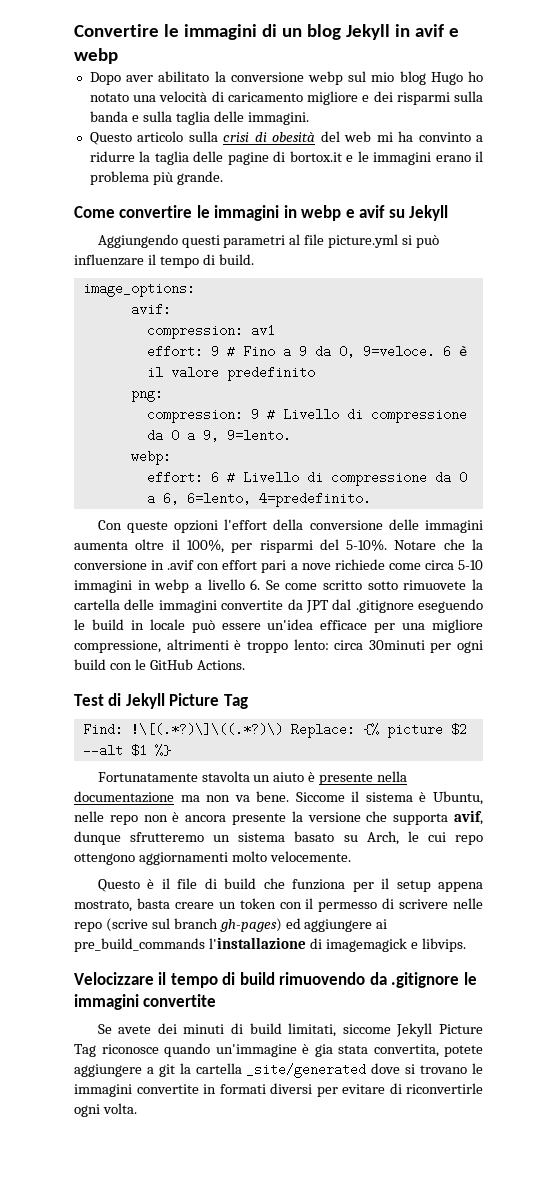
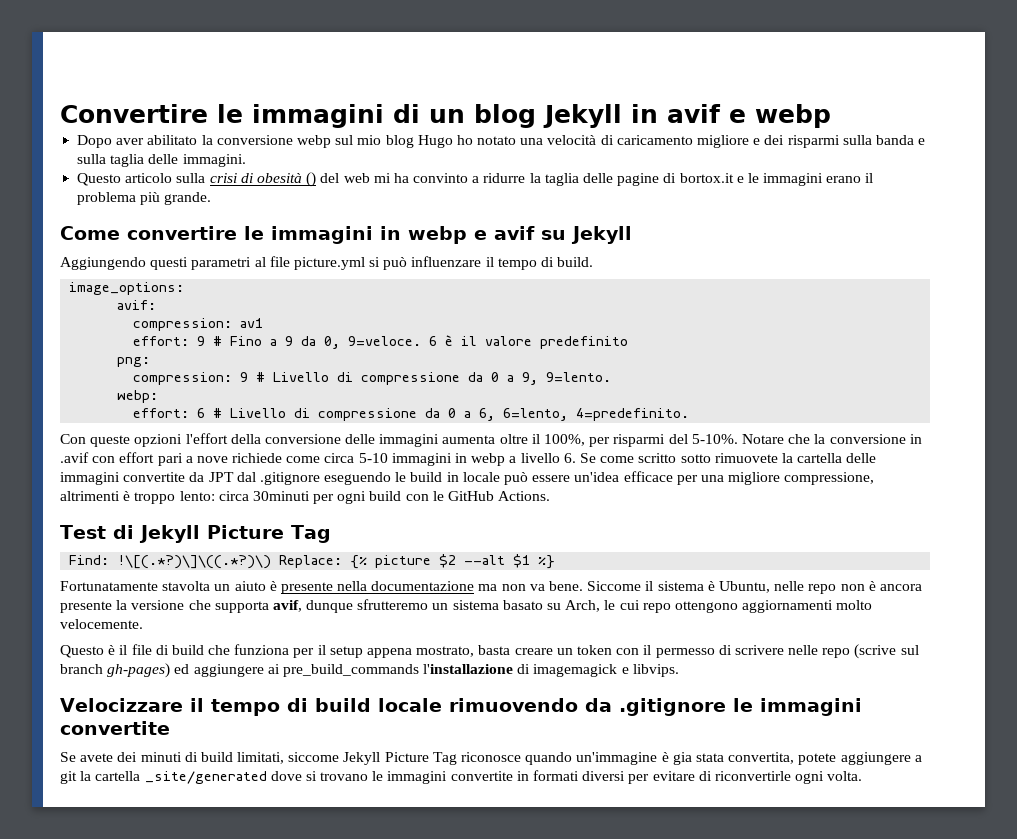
(316, 137) none -> [306,172,317,187] ()
(275, 978) none -> [377,698,442,712] locale

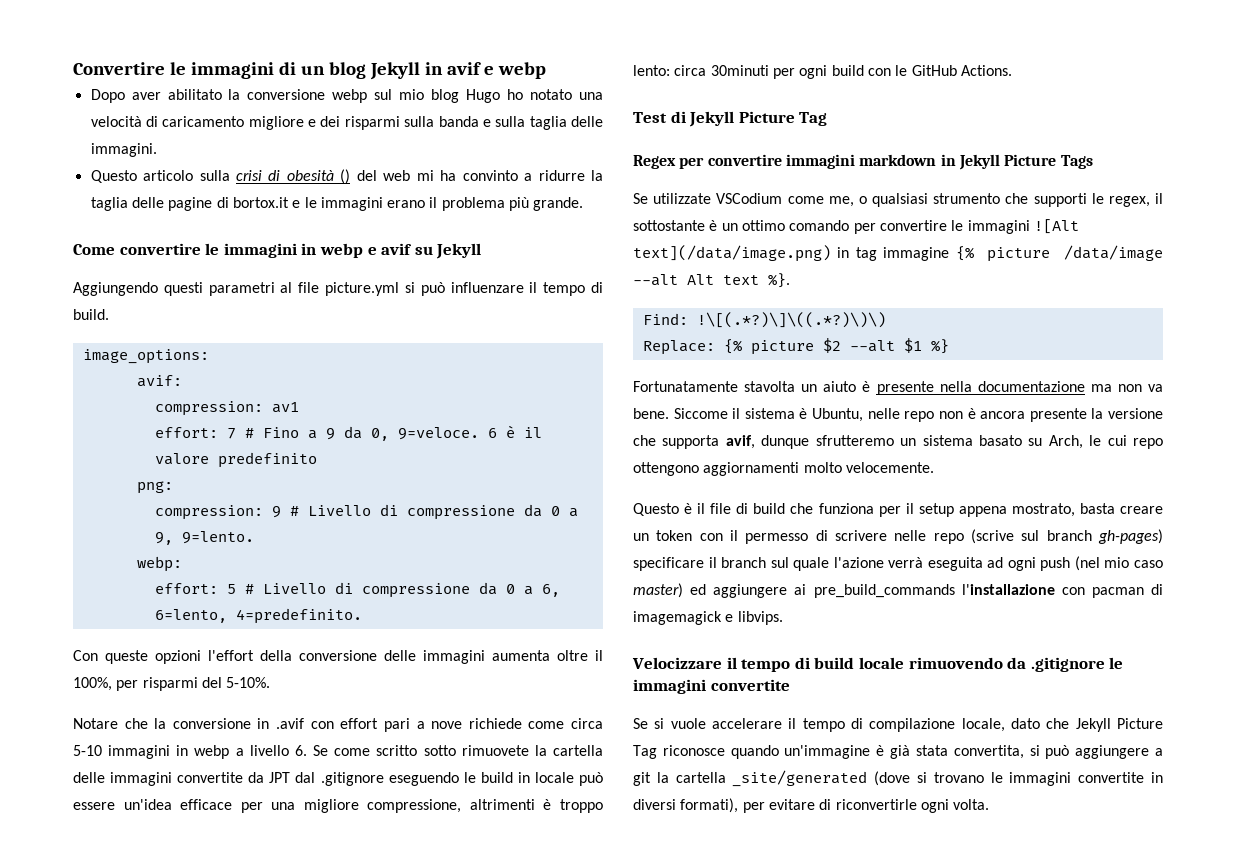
[197,336,206,346] 9 -> [226,428,236,439] 7
[197,408,206,418] 6 -> [226,584,236,594] 5
(738, 439) none -> (271, 682) //
(331, 534) none -> [633,154,1093,170] [633,193,1163,207] [633,219,1079,234] [633,245,1163,262] [633,273,790,288] // Regex per convertire immagini markdown in Jekyll Picture Tags // Se utilizzate VSCodium come me, o qualsiasi strumento che supporti le regex, il sottostante è un ottimo comando per convertire le immagini ![Alt text](/data/image.png) in tag immagine {% picture /data/image --alt Alt text %}.
[117,555,272,569] !\[(.*?)\]\((.*?)\) -> [696,312,886,328] !\[(.*?)\]\((.*?)\)\) //
(171, 670) none -> [633,556,1163,571] [633,583,683,598] specificare il branch sul quale l'azione verrà eseguita ad ogni push (nel mio caso master)
(514, 669) none -> [1061,587,1144,598] con pacman
[80,752,340,764] avete dei minuti di build limitati, siccome -> [654,718,1070,732] si vuole accelerare il tempo di compilazione locale, dato che
[672,752,692,765] gia -> [890,745,911,759] già
[798,753,837,765] potete -> [1029,745,1070,759] si può
[270,771,302,781] dove -> [874,771,911,786] (dove
[533,770,626,781] formati diversi -> [633,798,739,813] diversi formati),

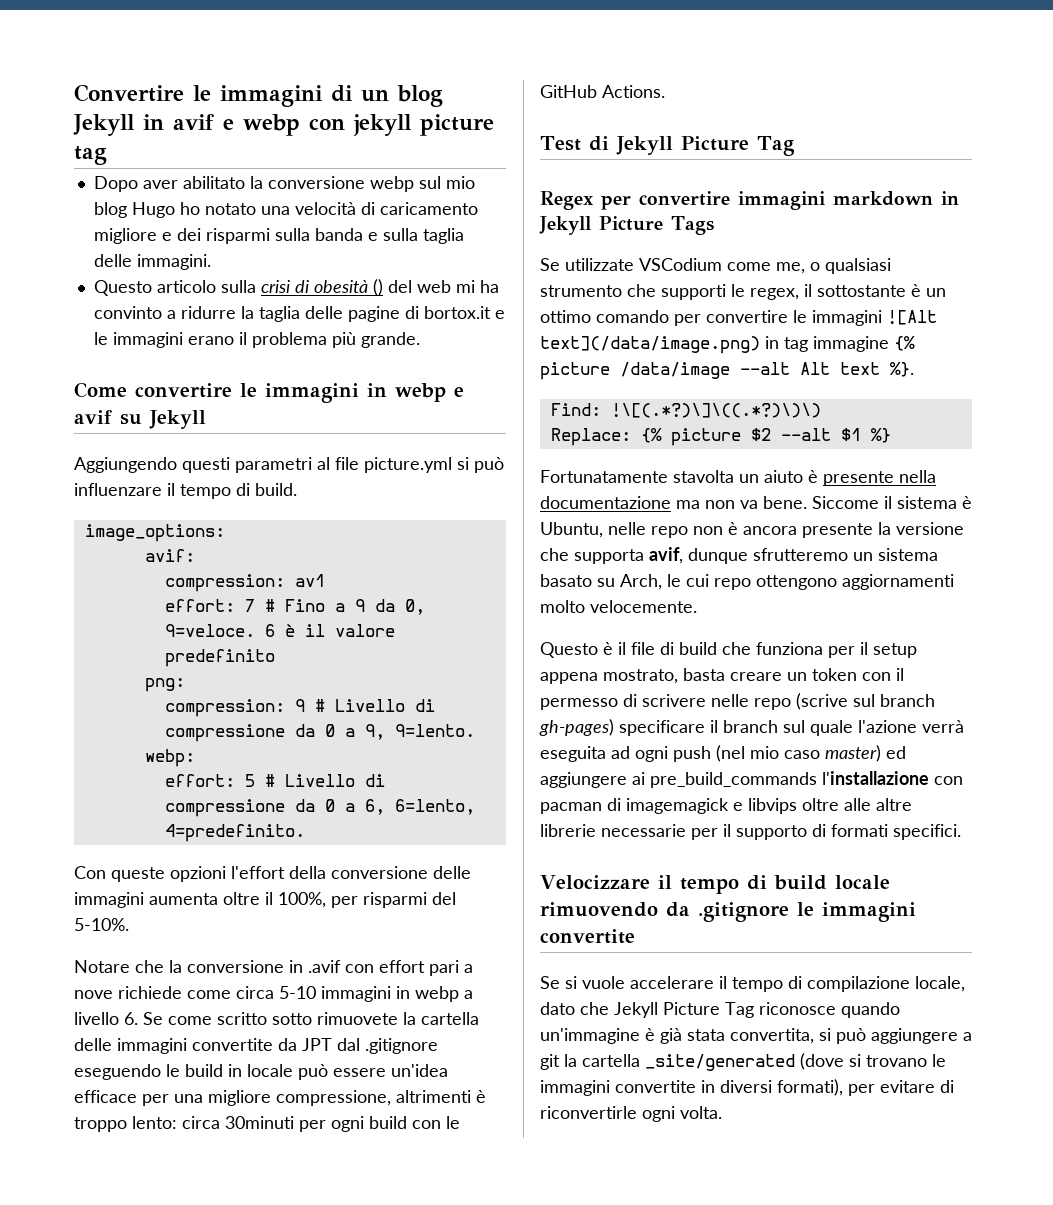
(546, 70) none -> [309,114,494,136] [74,146,107,165] con jekyll picture tag
[737,611,783,625] libvips. -> [748,798,912,814] [540,824,961,840] libvips oltre alle altre librerie necessarie per il supporto di formati specifici.

